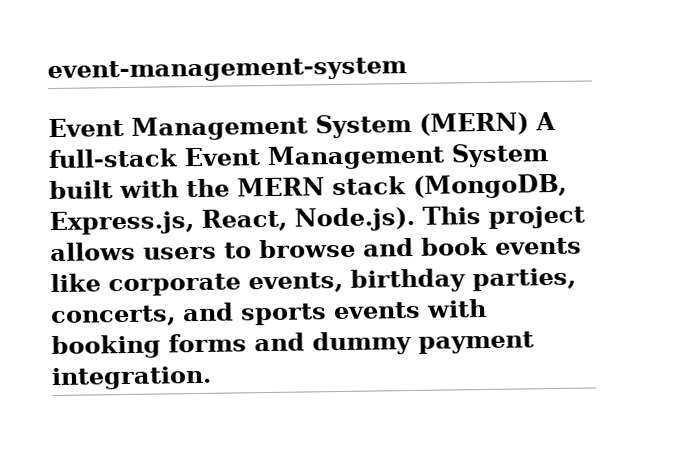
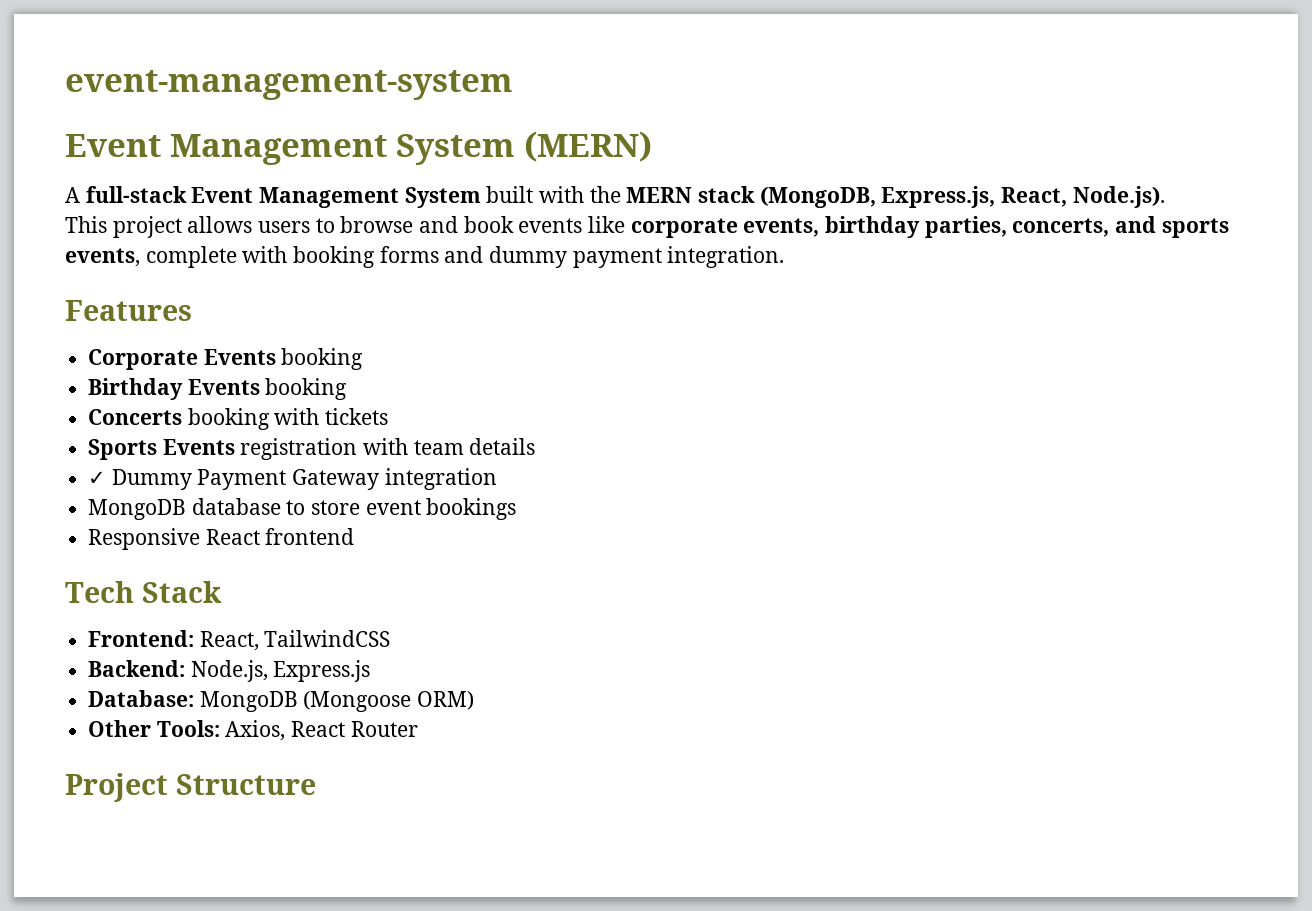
(529, 124) none -> (652, 146) //
(415, 219) none -> (1165, 197) //
[333,301,421,320] events -> [65,246,237,268] events, complete
(212, 378) none -> [65,300,192,321] [88,348,364,370] [88,378,348,400] [88,408,389,430] [88,438,536,460] [88,468,497,490] [88,498,517,520] [88,528,355,550] [65,581,222,603] [88,630,391,651] [88,660,371,682] [88,690,475,712] [88,720,418,741] [65,773,316,802] // Features // Corporate Events booking // Birthday Events booking // Concerts booking with tickets // Sports Events registration with team details // ✓ Dummy Payment Gateway integration // MongoDB database to store event bookings // Responsive React frontend // Tech Stack // Frontend: React, TailwindCSS // Backend: Node.js, Express.js // Database: MongoDB (Mongoose ORM) // Other Tools: Axios, React Router // Project Structure

